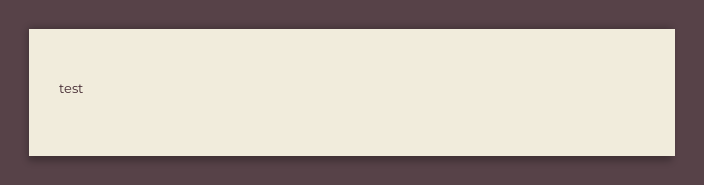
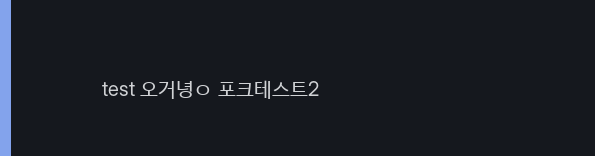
(83, 88) none -> [140,80,319,99] 오거녕ㅇ 포크테스트2

